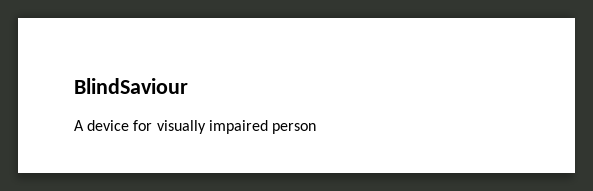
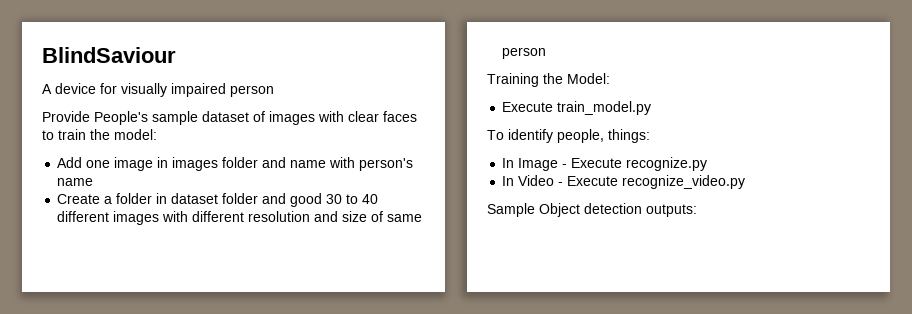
(316, 128) none -> [42,111,417,125] [42,129,157,140] [57,157,414,171] [57,178,94,186] [57,193,379,207] [57,211,423,225] [502,47,547,59] [487,73,610,87] [502,101,652,115] [487,129,650,143] [502,157,708,171] [502,175,746,189] [487,203,697,217] // Provide People's sample dataset of images with clear faces to train the model: // Add one image in images folder and name with person's name // Create a folder in dataset folder and good 30 to 40 different images with different resolution and size of same person // Training the Model: // Execute train_model.py // To identify people, things: // In Image - Execute recognize.py // In Video - Execute recognize_video.py // Sample Object detection outputs:

